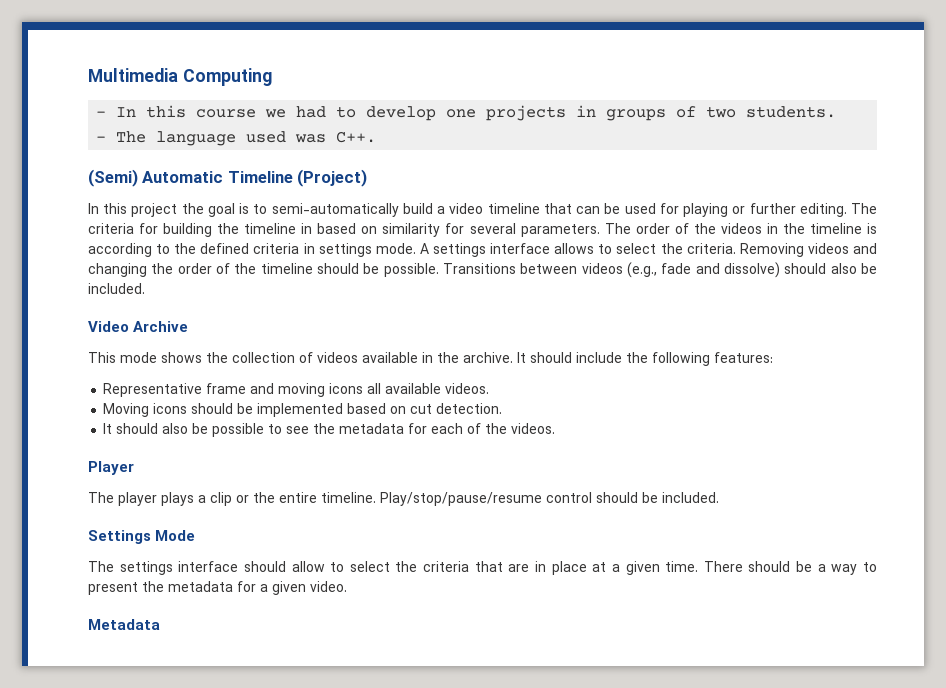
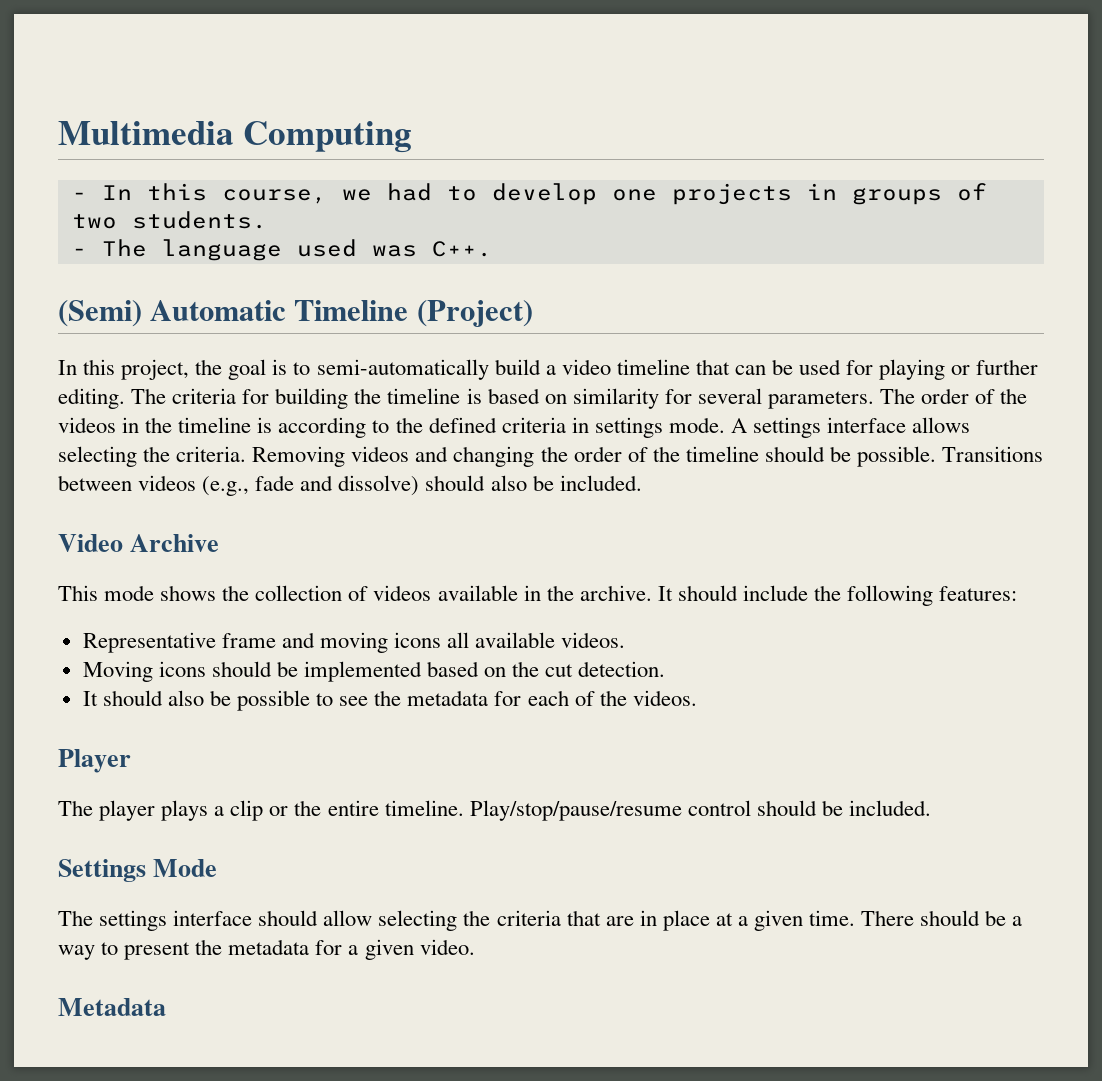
[196,109,257,118] course -> [221,189,327,204] course,
[131,203,178,217] project -> [121,359,190,380] project,
[301,223,313,234] in -> [466,388,482,404] is
[598,243,657,254] to select -> [58,446,137,467] selecting
(407, 410) none -> [512,661,540,677] the
[330,561,390,572] to select -> [378,910,458,931] selecting

